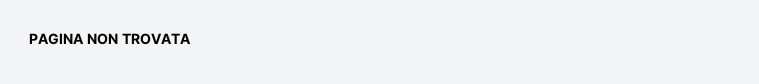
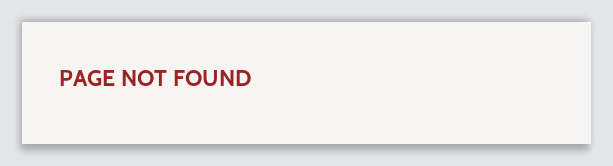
[29,33,191,45] PAGINA NON TROVATA -> [59,70,253,86] PAGE NOT FOUND

